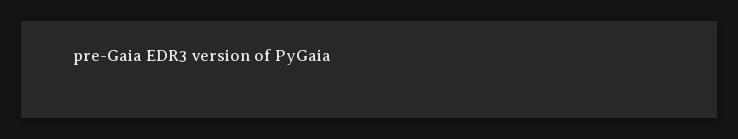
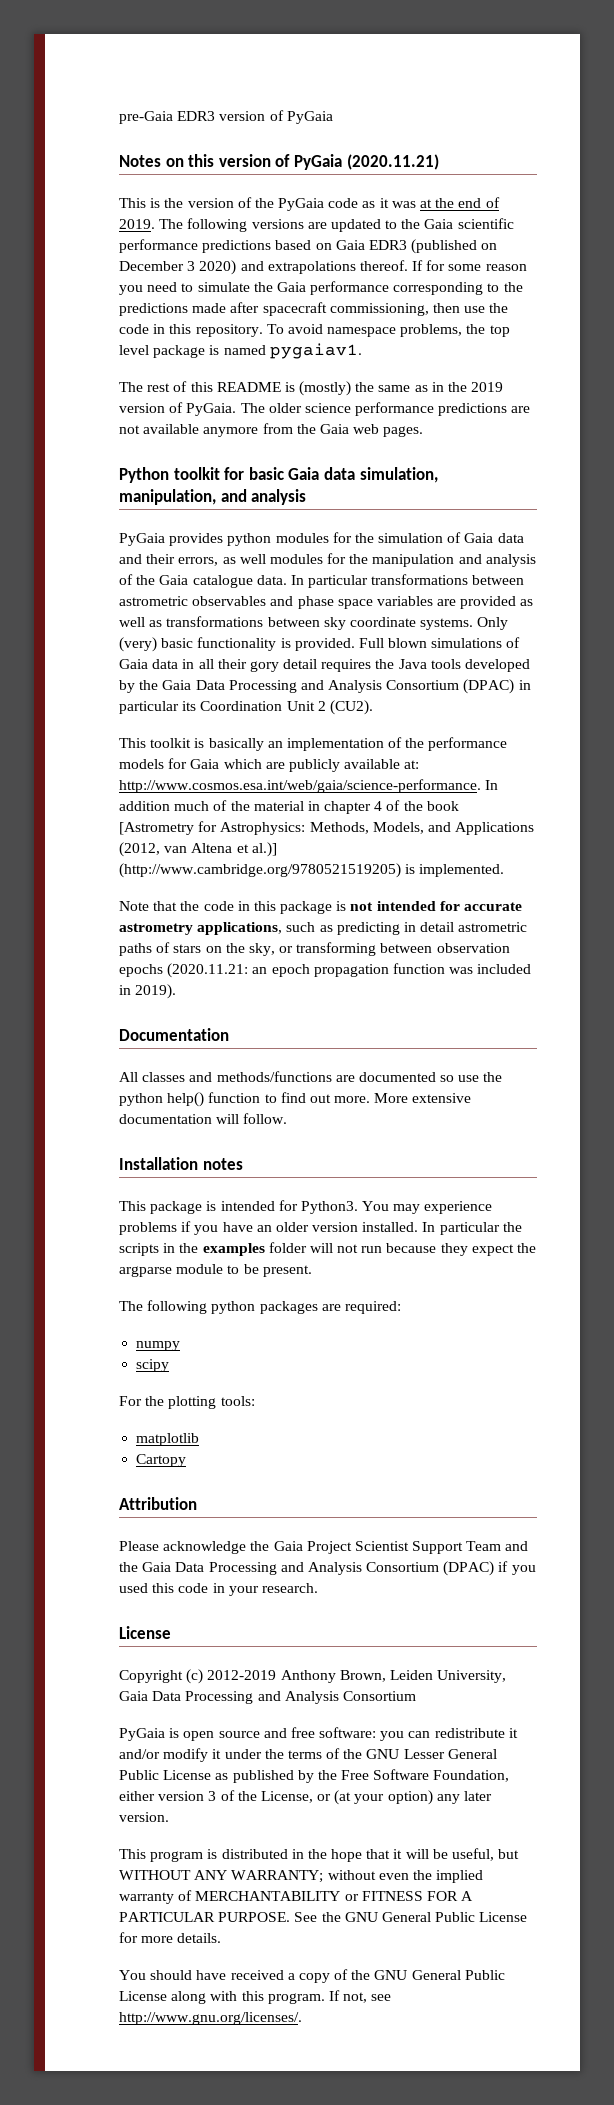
(331, 57) none -> [119,154,439,170] [119,197,500,211] [119,218,514,232] [119,239,498,254] [119,260,527,275] [119,281,523,295] [119,302,509,316] [119,324,510,337] [119,343,362,359] [119,381,504,396] [119,402,531,416] [119,423,424,437] [119,467,438,483] [119,489,307,505] [119,532,524,546] [119,553,536,567] [119,574,525,588] [119,596,534,609] [119,616,509,630] [119,637,521,652] [119,659,531,672] [119,679,531,694] [119,700,373,715] [119,737,508,751] [119,758,420,772] [119,779,499,793] [119,800,459,814] [119,821,535,835] [119,842,277,857] [119,863,505,878] [119,901,523,914] [119,922,528,935] [119,942,510,956] [119,963,532,978] [119,984,177,999] [119,1028,229,1041] [119,1071,503,1082] [119,1092,472,1107] [119,1113,288,1124] [119,1157,243,1170] [119,1200,493,1214] [119,1221,522,1235] [119,1242,537,1256] [119,1264,312,1277] [119,1300,401,1314] [136,1341,181,1351] [136,1359,170,1372] [119,1396,255,1409] [136,1433,200,1446] [136,1454,187,1467] [119,1497,197,1510] [119,1541,529,1554] [119,1561,536,1576] [119,1583,318,1596] [119,1626,171,1639] [119,1669,507,1684] [119,1691,416,1704] [119,1727,518,1741] [119,1748,497,1762] [119,1769,510,1783] [119,1790,493,1805] [119,1812,169,1822] [119,1848,520,1862] [119,1870,484,1883] [119,1890,474,1904] [119,1912,528,1922] [119,1932,222,1943] [119,1969,505,1983] [119,1990,392,2004] [119,2012,302,2025] // Notes on this version of PyGaia (2020.11.21) // This is the version of the PyGaia code as it was at the end of 2019. The following versions are updated to the Gaia scientific performance predictions based on Gaia EDR3 (published on December 3 2020) and extrapolations thereof. If for some reason you need to simulate the Gaia performance corresponding to the predictions made after spacecraft commissioning, then use the code in this repository. To avoid namespace problems, the top level package is named pygaiav1. // The rest of this README is (mostly) the same as in the 2019 version of PyGaia. The older science performance predictions are not available anymore from the Gaia web pages. // Python toolkit for basic Gaia data simulation, manipulation, and analysis // PyGaia provides python modules for the simulation of Gaia data and their errors, as well modules for the manipulation and analysis of the Gaia catalogue data. In particular transformations between astrometric observables and phase space variables are provided as well as transformations between sky coordinate systems. Only (very) basic functionality is provided. Full blown simulations of Gaia data in all their gory detail requires the Java tools developed by the Gaia Data Processing and Analysis Consortium (DPAC) in particular its Coordination Unit 2 (CU2). // This toolkit is basically an implementation of the performance models for Gaia which are publicly available at: http://www.cosmos.esa.int/web/gaia/science-performance. In addition much of the material in chapter 4 of the book [Astrometry for Astrophysics: Methods, Models, and Applications (2012, van Altena et al.)] (http://www.cambridge.org/9780521519205) is implemented. // Note that the code in this package is not intended for accurate astrometry applications, such as predicting in detail astrometric paths of stars on the sky, or transforming between observation epochs (2020.11.21: an epoch propagation function was included in 2019). // Documentation // All classes and methods/functions are documented so use the python help() function to find out more. More extensive documentation will follow. // Installation notes // This package is intended for Python3. You may experience problems if you have an older version installed. In particular the scripts in the examples folder will not run because they expect the argparse module to be present. // The following python packages are required: // numpy // scipy // For the plotting tools: // matplotlib // Cartopy // Attribution // Please acknowledge the Gaia Project Scientist Support Team and the Gaia Data Processing and Analysis Consortium (DPAC) if you used this code in your research. // License // Copyright (c) 2012-2019 Anthony Brown, Leiden University, Gaia Data Processing and Analysis Consortium // PyGaia is open source and free software: you can redistribute it and/or modify it under the terms of the GNU Lesser General Public License as published by the Free Software Foundation, either version 3 of the License, or (at your option) any later version. // This program is distributed in the hope that it will be useful, but WITHOUT ANY WARRANTY; without even the implied warranty of MERCHANTABILITY or FITNESS FOR A PARTICULAR PURPOSE. See the GNU General Public License for more details. // You should have received a copy of the GNU General Public License along with this program. If not, see http://www.gnu.org/licenses/.

